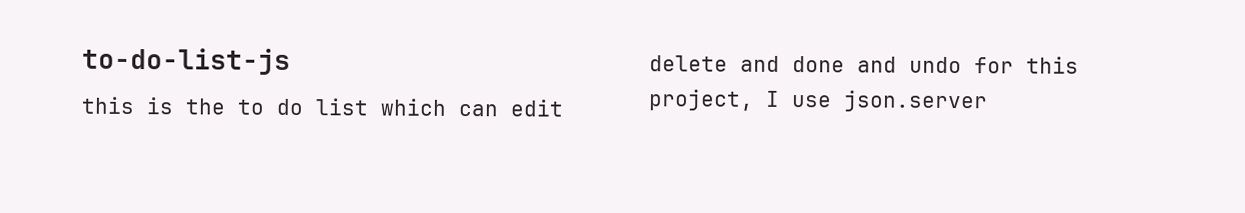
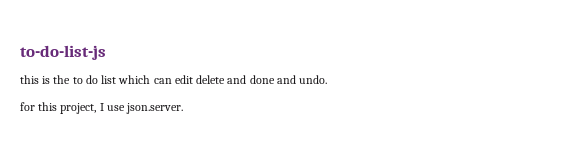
[909,56,962,74] undo -> [299,75,328,84] undo. //
[843,90,988,113] json.server -> [126,103,184,114] json.server.

